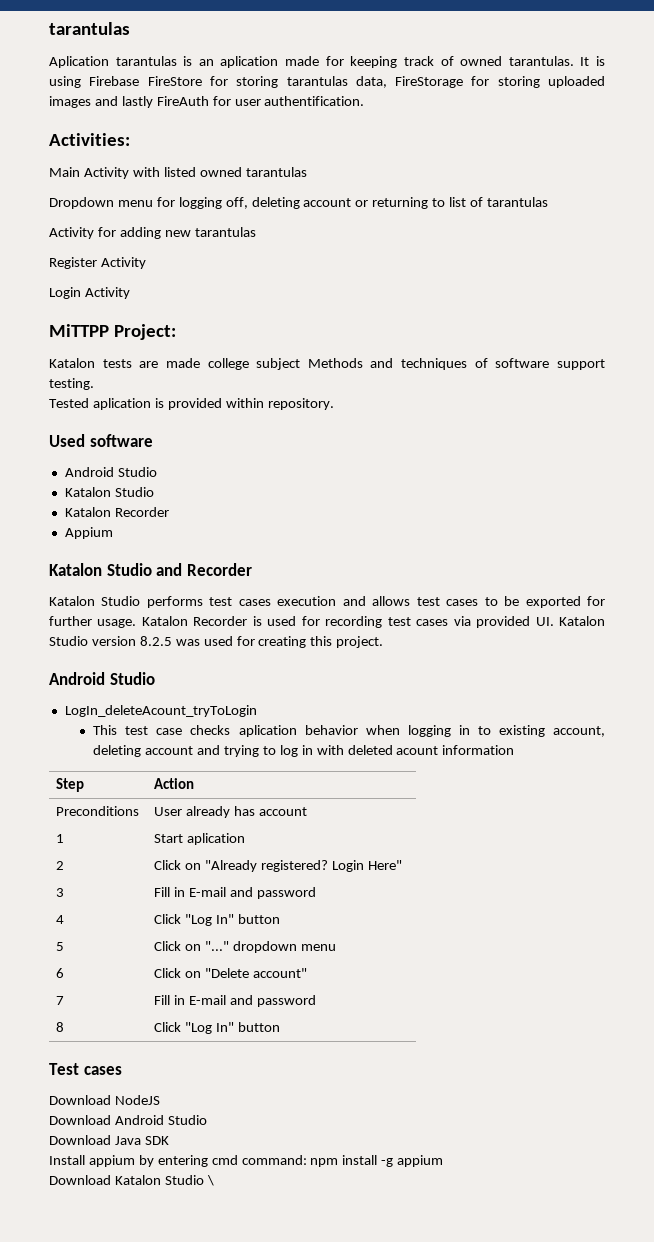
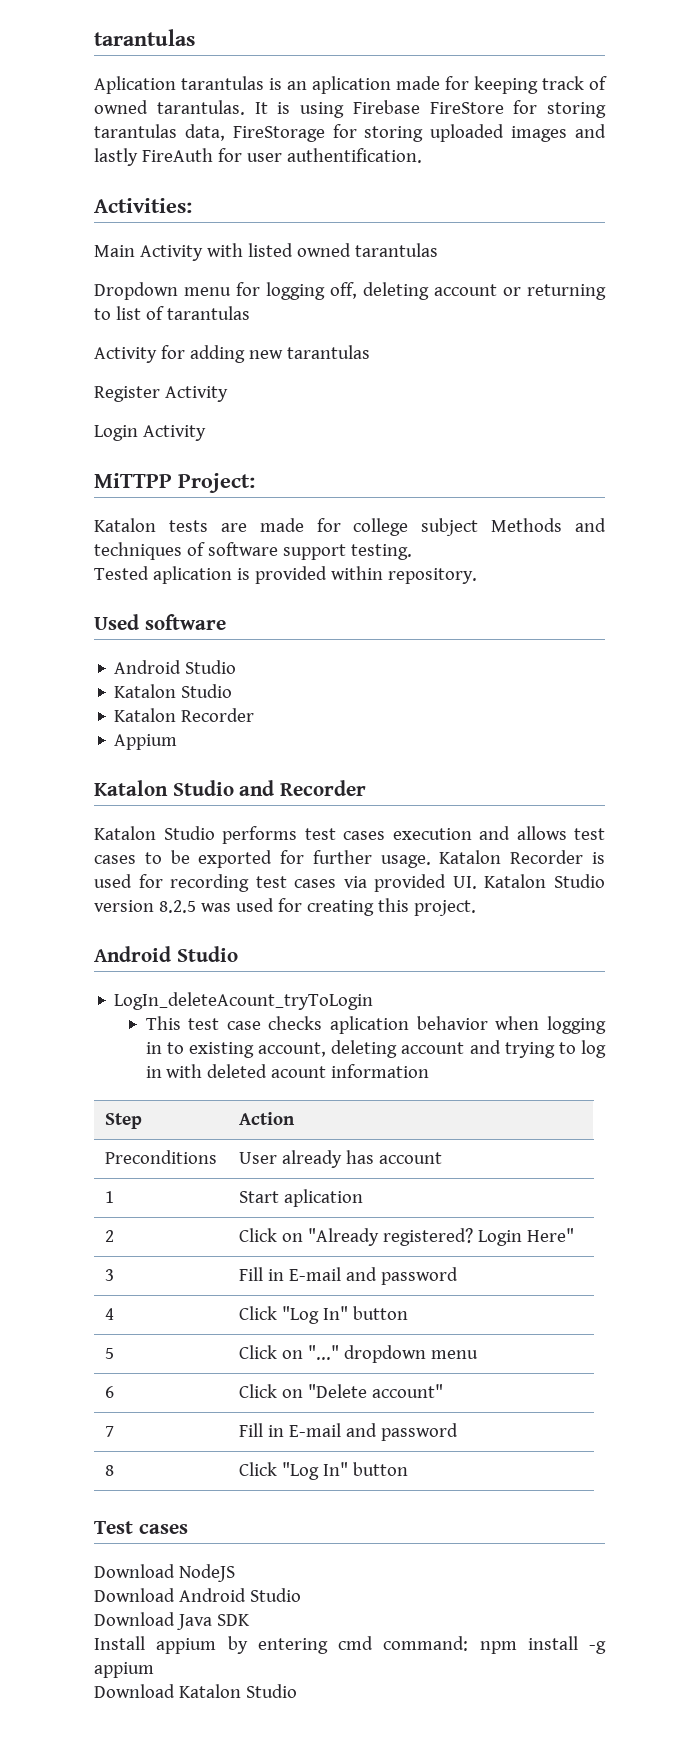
(200, 363) none -> [316,518,341,532] for
[206,1175,214,1186] \ -> (297, 1691) none

